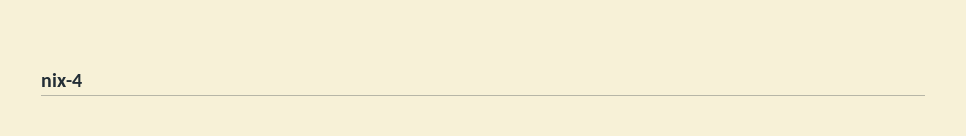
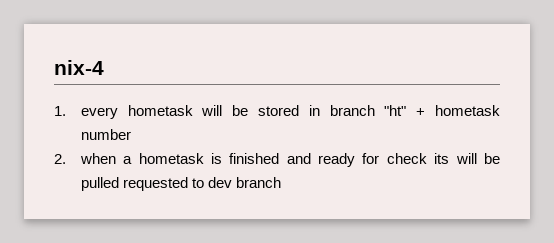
(82, 80) none -> [54,105,501,119] [80,129,131,140] [54,153,501,167] [80,177,281,191] // 1. every hometask will be stored in branch "ht" + hometask number // 2. when a hometask is finished and ready for check its will be pulled requested to dev branch

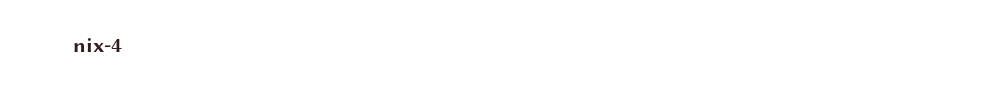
[54,105,501,119] [80,129,131,140] [54,153,501,167] [80,177,281,191] // 1. every hometask will be stored in branch "ht" + hometask number // 2. when a hometask is finished and ready for check its will be pulled requested to dev branch -> (122, 45) none

